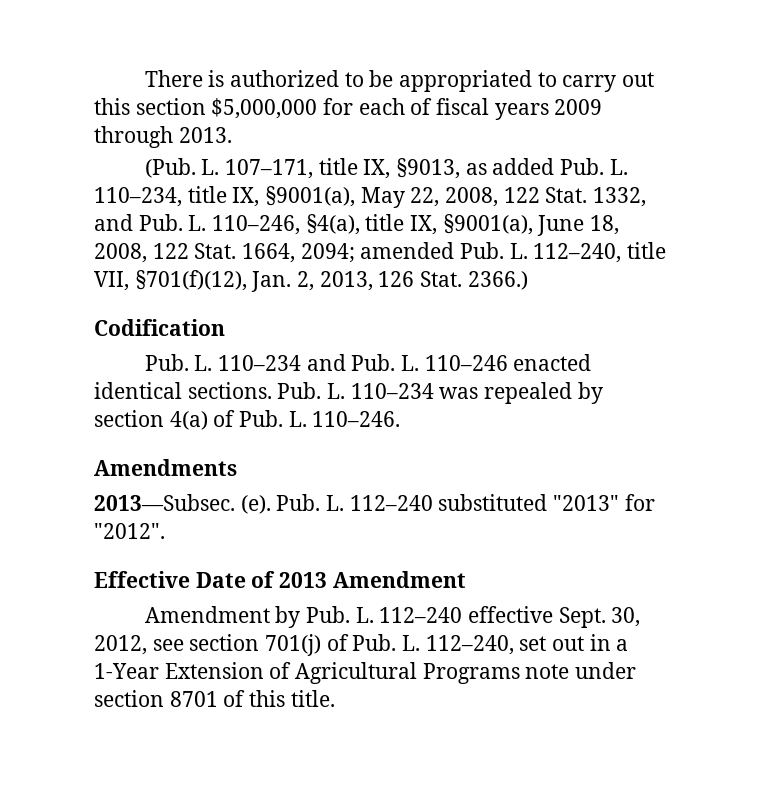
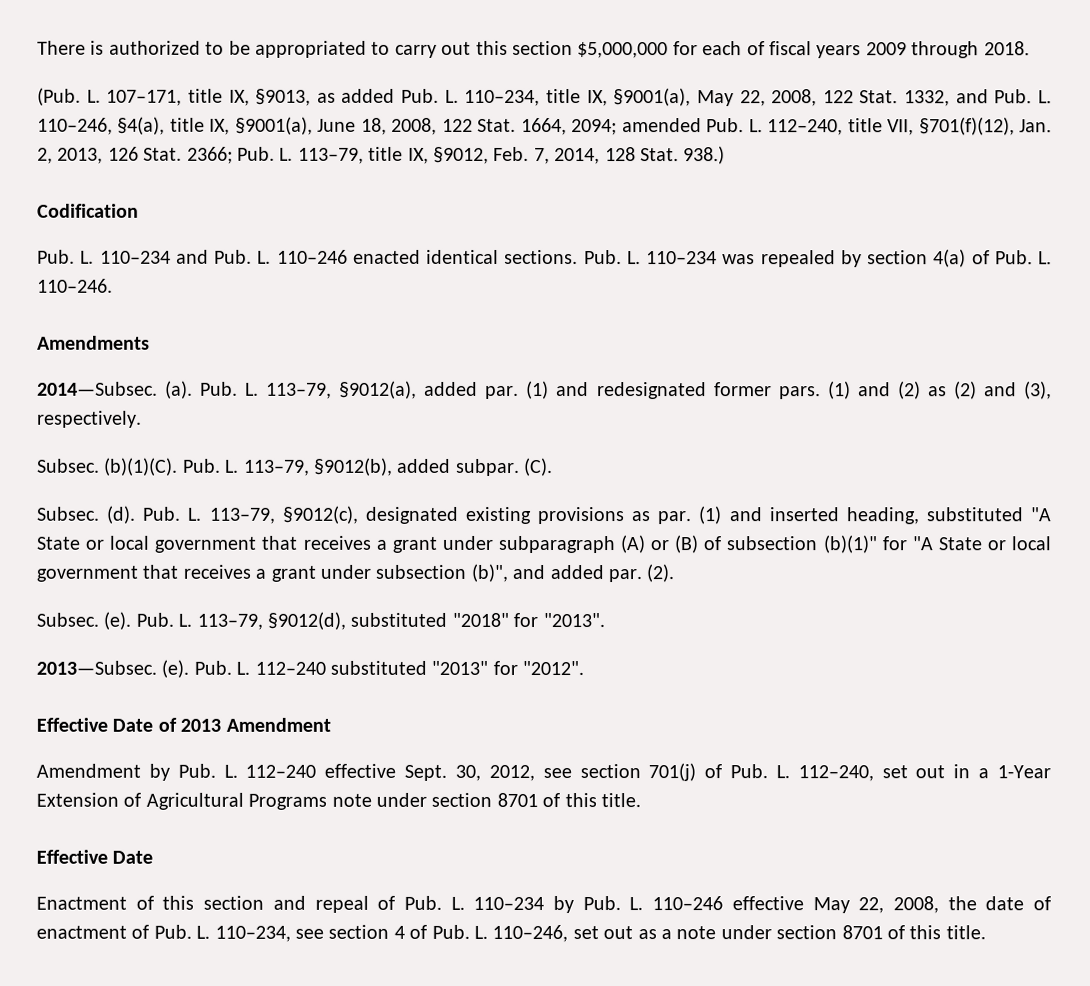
[178,127,232,143] 2013. -> [983,41,1030,56] 2018.
[467,271,528,290] 2366.) -> [186,146,726,165] 2366; Pub. L. 113–79, title IX, §9012, Feb. 7, 2014, 128 Stat. 938.)
(237, 467) none -> [37,380,1053,400] [37,410,142,428] [37,457,554,477] [36,505,1051,525] [36,535,1052,554] [36,563,675,583] [36,611,605,630] // 2014—Subsec. (a). Pub. L. 113–79, §9012(a), added par. (1) and redesignated former pars. (1) and (2) as (2) and (3), respectively. // Subsec. (b)(1)(C). Pub. L. 113–79, §9012(b), added subpar. (C). // Subsec. (d). Pub. L. 113–79, §9012(c), designated existing provisions as par. (1) and inserted heading, substituted "A State or local government that receives a grant under subparagraph (A) or (B) of subsection (b)(1)" for "A State or local government that receives a grant under subsection (b)", and added par. (2). // Subsec. (e). Pub. L. 113–79, §9012(d), substituted "2018" for "2013".
(335, 698) none -> [36,849,154,864] [36,895,1052,914] [36,924,986,943] // Effective Date // Enactment of this section and repeal of Pub. L. 110–234 by Pub. L. 110–246 effective May 22, 2008, the date of enactment of Pub. L. 110–234, see section 4 of Pub. L. 110–246, set out as a note under section 8701 of this title.

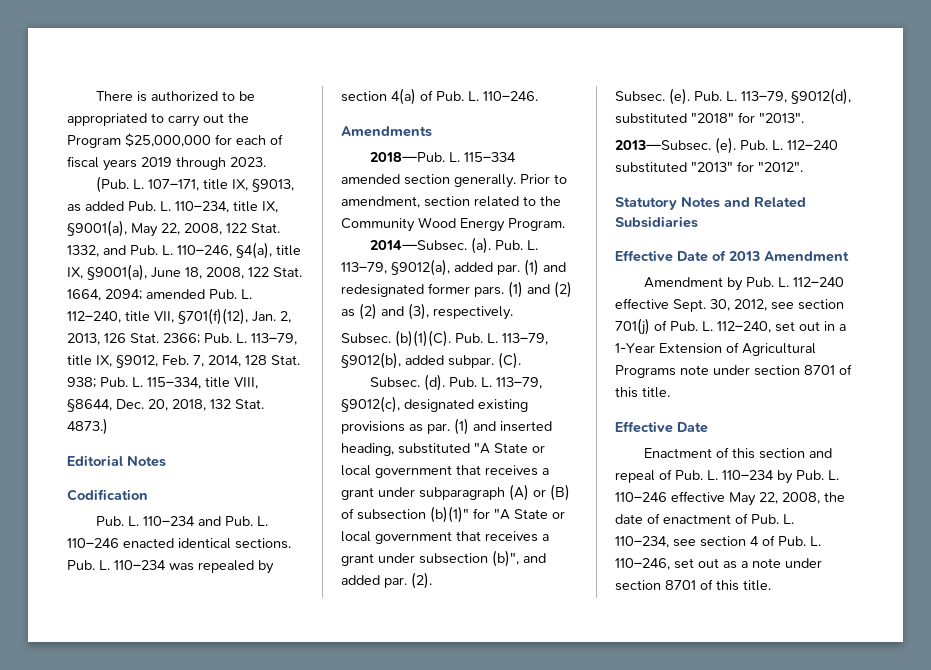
[475,40,669,59] this section $5,000,000 -> [228,113,249,123] [67,133,211,148] the Program $25,000,000
[865,41,1030,59] 2009 through 2018. -> [141,157,266,170] 2019 through 2023.
[683,146,726,165] 938.) -> [67,377,258,389] [67,399,264,412] [67,418,108,435] [67,455,166,467] 938; Pub. L. 115–334, title VIII, §8644, Dec. 20, 2018, 132 Stat. 4873.) // Editorial Notes
(150, 342) none -> [369,152,516,162] [341,174,567,188] [341,196,561,208] [341,217,565,232] // 2018—Pub. L. 115–334 amended section generally. Prior to amendment, section related to the Community Wood Energy Program.
(585, 668) none -> [615,197,806,210] [615,216,698,228] // Statutory Notes and Related Subsidiaries

